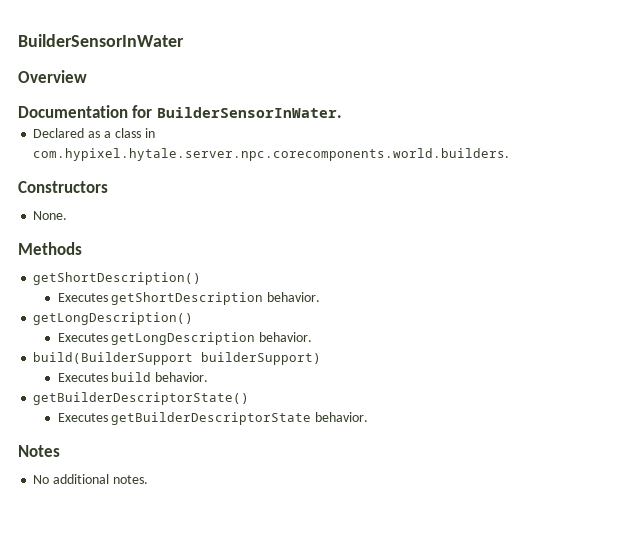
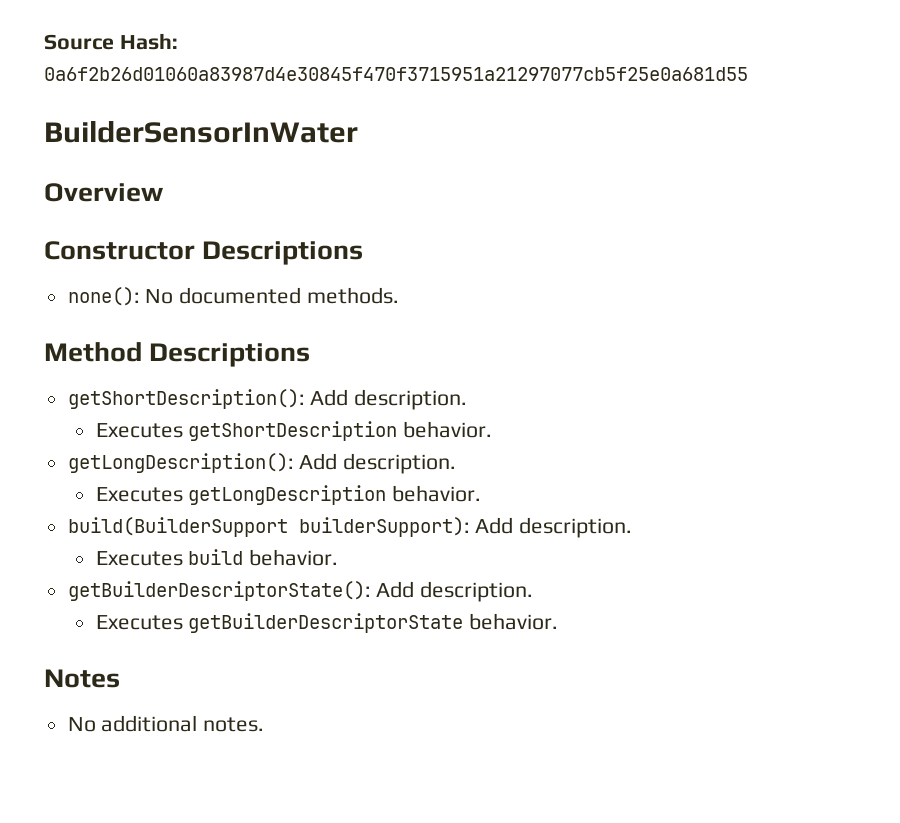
(18, 40) none -> [44,33,178,50] [44,67,748,81] Source Hash: 0a6f2b26d01060a83987d4e30845f470f3715951a21297077cb5f25e0a681d55 //
[18,105,342,118] [33,128,155,138] [33,148,510,161] [18,181,108,193] [33,211,68,220] [18,242,82,255] [33,272,202,285] Documentation for BuilderSensorInWater. // Declared as a class in com.hypixel.hytale.server.npc.corecomponents.world.builders. // Constructors // None. // Methods // getShortDescription() -> [44,241,364,265] [67,287,400,306] [44,342,311,367] [67,389,468,410] Constructor Descriptions // none(): No documented methods. // Method Descriptions // getShortDescription(): Add description.
[33,312,194,325] getLongDescription() -> [67,453,457,474] getLongDescription(): Add description.
[201,352,322,365] builderSupport) -> [298,517,633,538] builderSupport): Add description.
[33,392,250,405] getBuilderDescriptorState() -> [67,581,534,602] getBuilderDescriptorState(): Add description.

